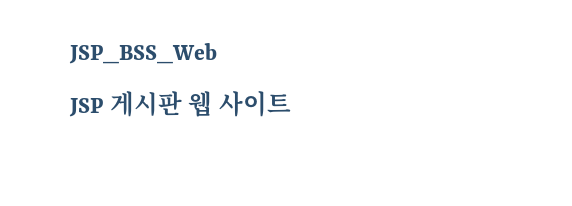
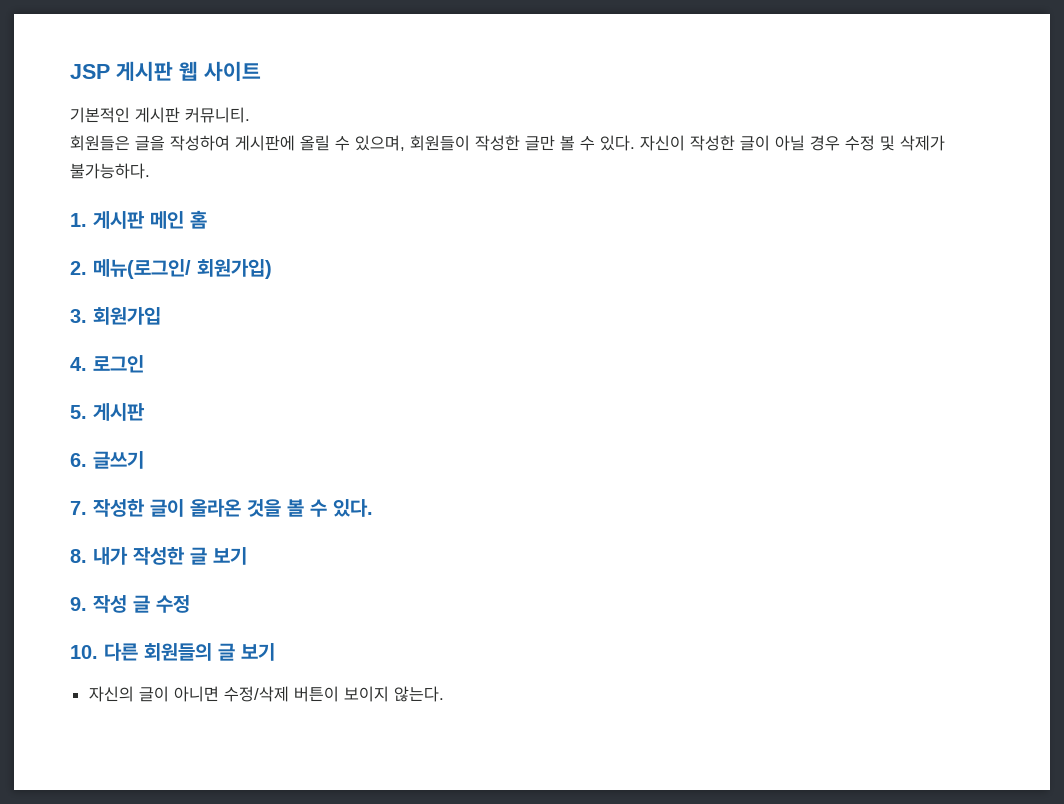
[69,43,217,64] JSP_BSS_Web // -> (70, 71) none
(291, 104) none -> [70,107,250,123] [70,135,945,151] [70,163,150,179] [70,210,207,229] [70,259,272,279] [70,307,161,325] [70,355,144,373] [70,403,145,421] [70,451,144,469] [70,499,373,517] [70,547,247,565] [70,595,190,613] [70,643,275,661] [88,686,444,702] // 기본적인 게시판 커뮤니티. // 회원들은 글을 작성하여 게시판에 올릴 수 있으며, 회원들이 작성한 글만 볼 수 있다. 자신이 작성한 글이 아닐 경우 수정 및 삭제가 불가능하다. // 1. 게시판 메인 홈 // 2. 메뉴(로그인/ 회원가입) // 3. 회원가입 // 4. 로그인 // 5. 게시판 // 6. 글쓰기 // 7. 작성한 글이 올라온 것을 볼 수 있다. // 8. 내가 작성한 글 보기 // 9. 작성 글 수정 // 10. 다른 회원들의 글 보기 // 자신의 글이 아니면 수정/삭제 버튼이 보이지 않는다.

